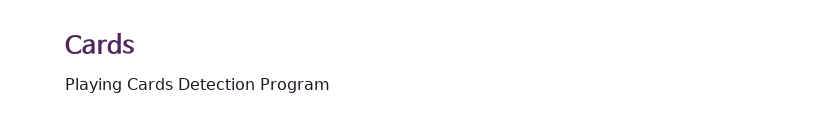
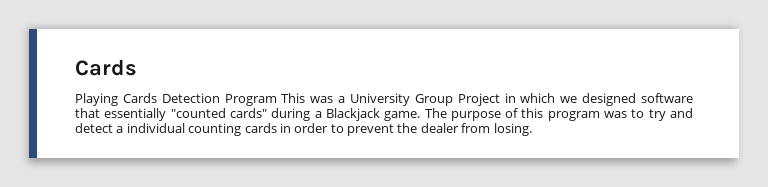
(330, 85) none -> [281,93,693,106] [75,108,693,121] [75,123,532,136] This was a University Group Project in which we designed software that essentially "counted cards" during a Blackjack game. The purpose of this program was to try and detect a individual counting cards in order to prevent the dealer from losing.

